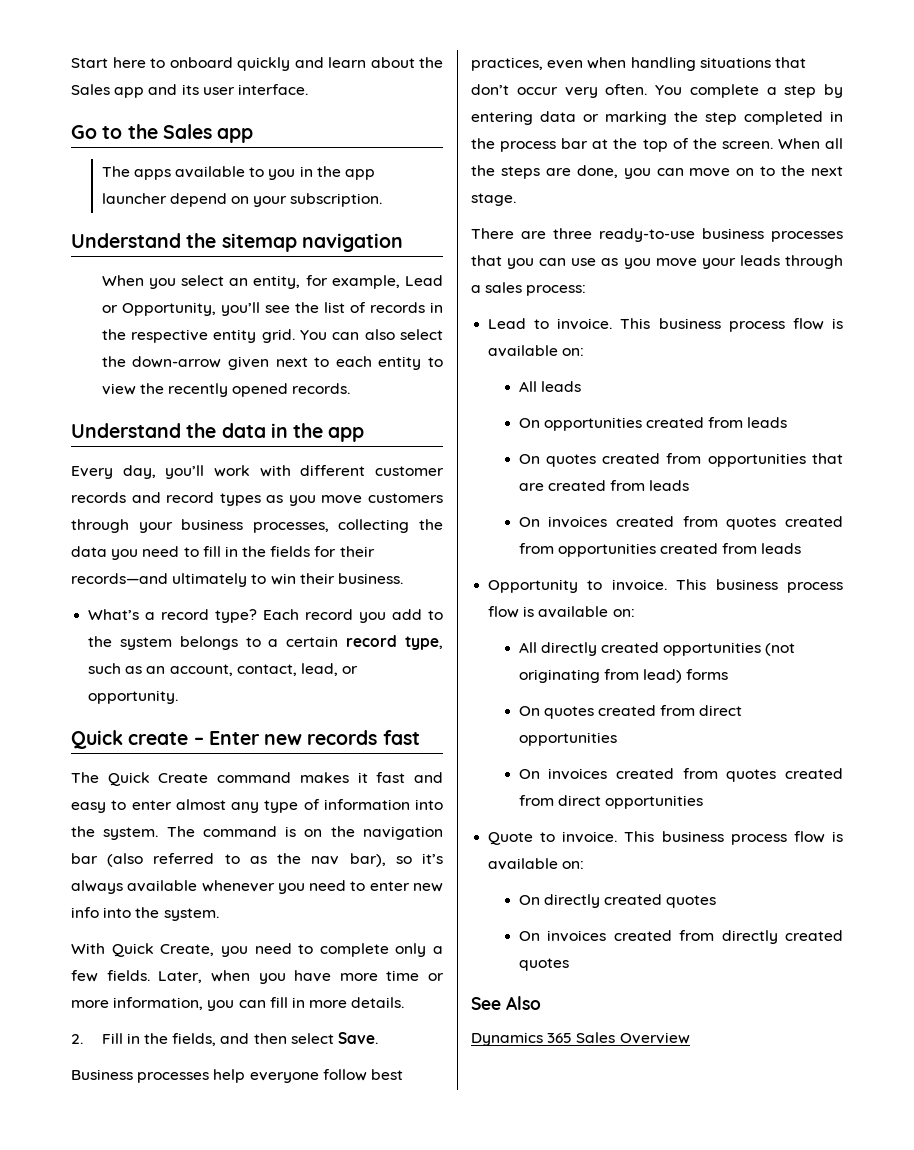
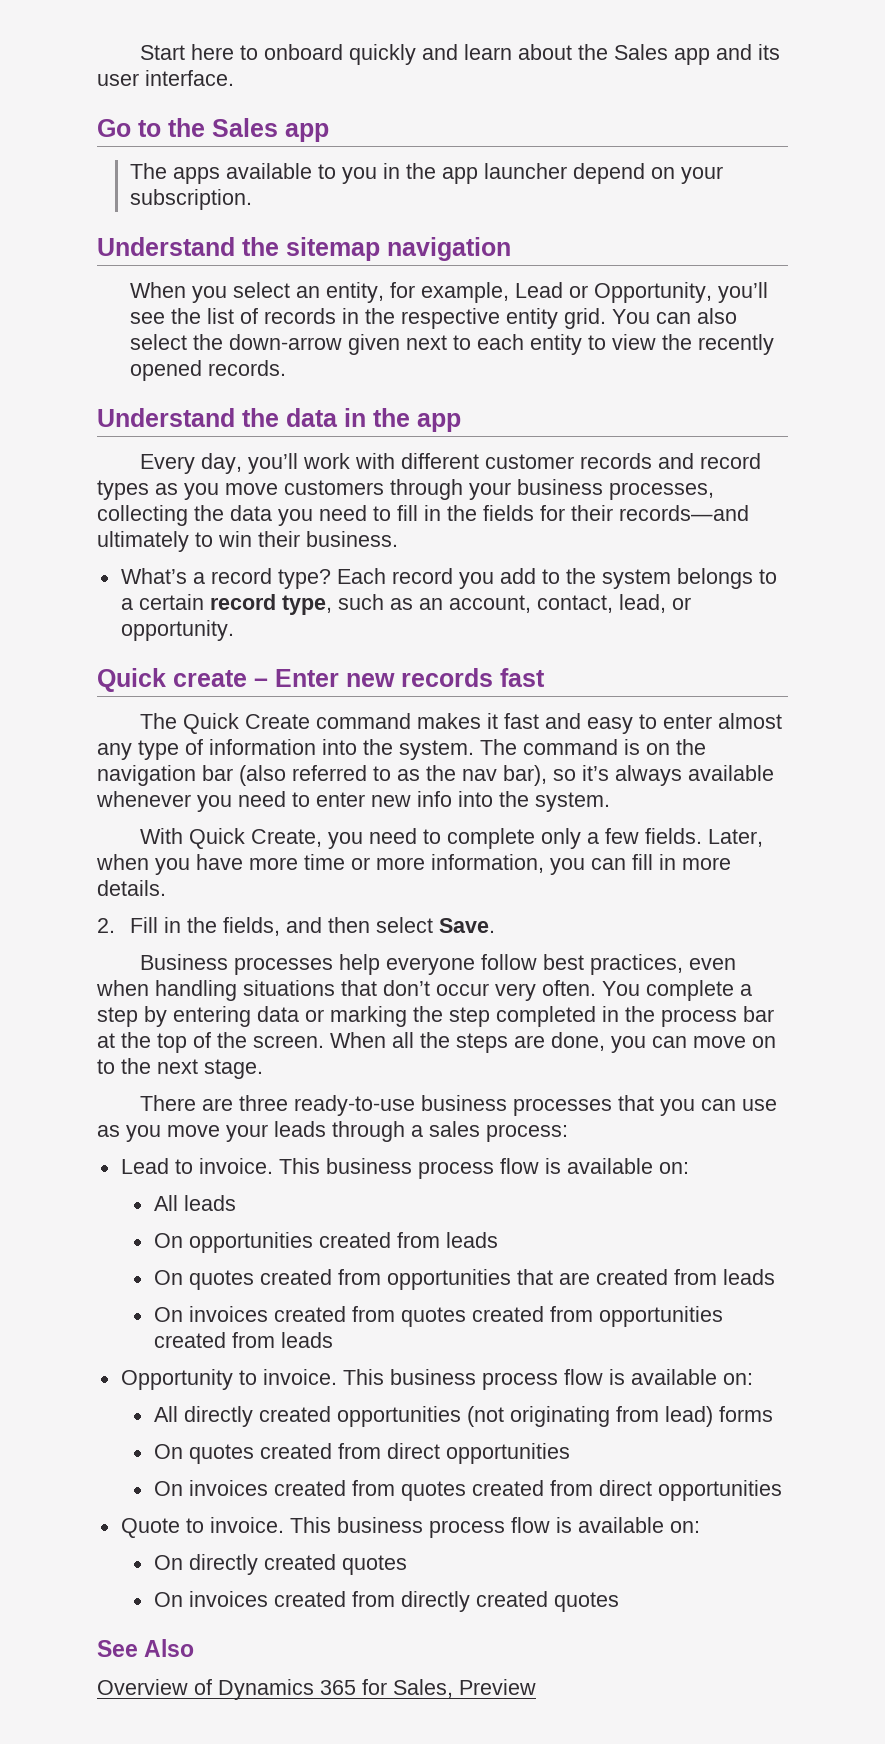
[471,1032,690,1046] Dynamics 365 Sales Overview -> [97,1679,536,1700] Overview of Dynamics 365 for Sales, Preview

